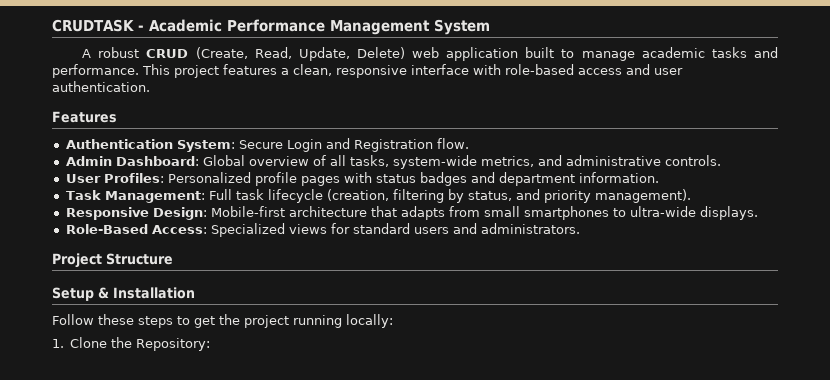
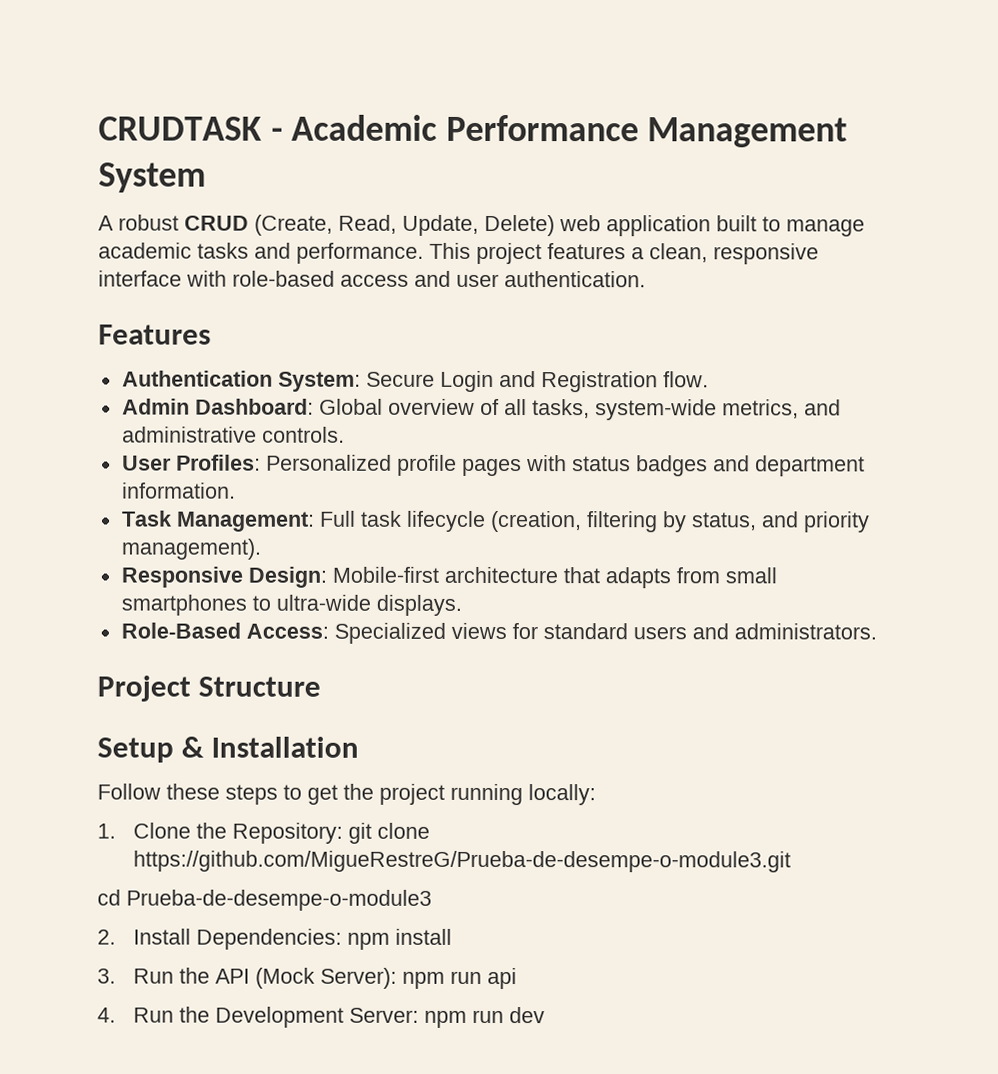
(211, 344) none -> [347,822,430,844] [132,850,791,873] [97,889,432,911] [97,928,452,950] [97,967,517,990] [97,1006,545,1028] git clone https://github.com/MigueRestreG/Prueba-de-desempe-o-module3.git // cd Prueba-de-desempe-o-module3 // 2. Install Dependencies: npm install // 3. Run the API (Mock Server): npm run api // 4. Run the Development Server: npm run dev

